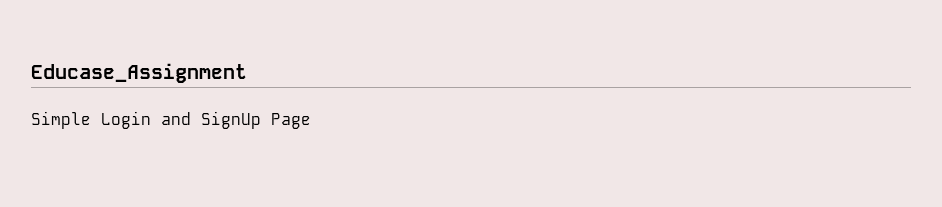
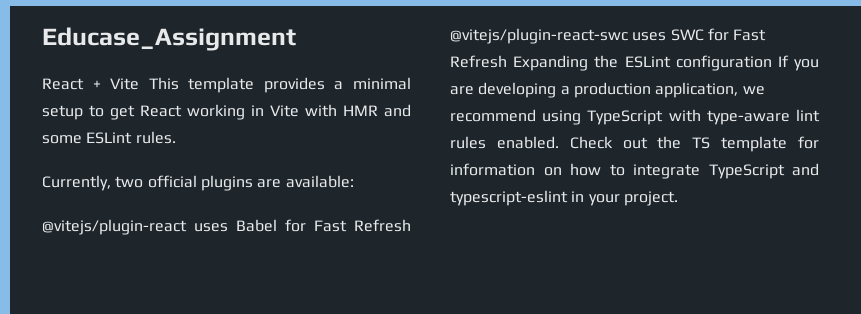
[31,111,311,129] Simple Login and SignUp Page -> [42,77,411,93] [42,104,411,120] [42,131,176,144] [42,175,354,191] [42,219,411,235] [450,28,767,44] [450,55,820,71] [450,82,765,98] [450,109,820,125] [450,136,819,152] [450,163,819,179] [450,190,678,206] React + Vite This template provides a minimal setup to get React working in Vite with HMR and some ESLint rules. // Currently, two official plugins are available: // @vitejs/plugin-react uses Babel for Fast Refresh @vitejs/plugin-react-swc uses SWC for Fast Refresh Expanding the ESLint configuration If you are developing a production application, we recommend using TypeScript with type-aware lint rules enabled. Check out the TS template for information on how to integrate TypeScript and typescript-eslint in your project.

